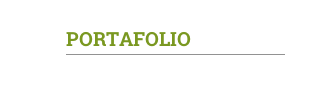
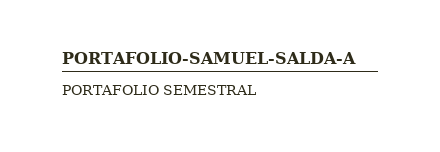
[66,31,191,47] PORTAFOLIO -> [62,52,356,64] [62,85,256,95] PORTAFOLIO-SAMUEL-SALDA-A // PORTAFOLIO SEMESTRAL

